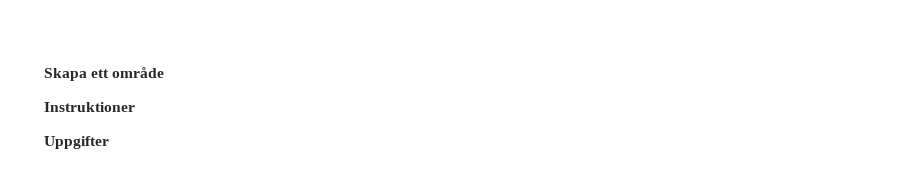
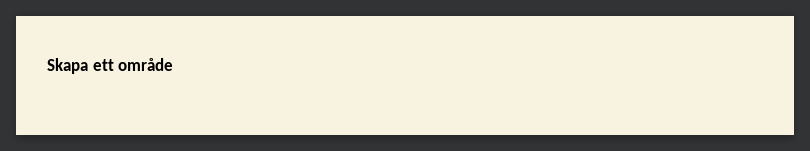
[44,102,135,112] [44,136,109,149] // Instruktioner // Uppgifter -> (174, 64) none

